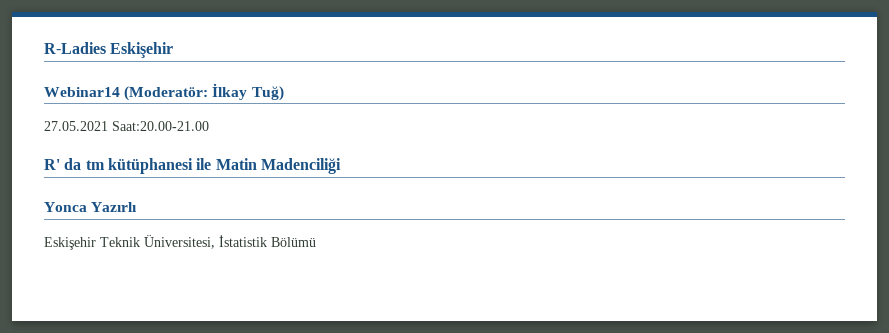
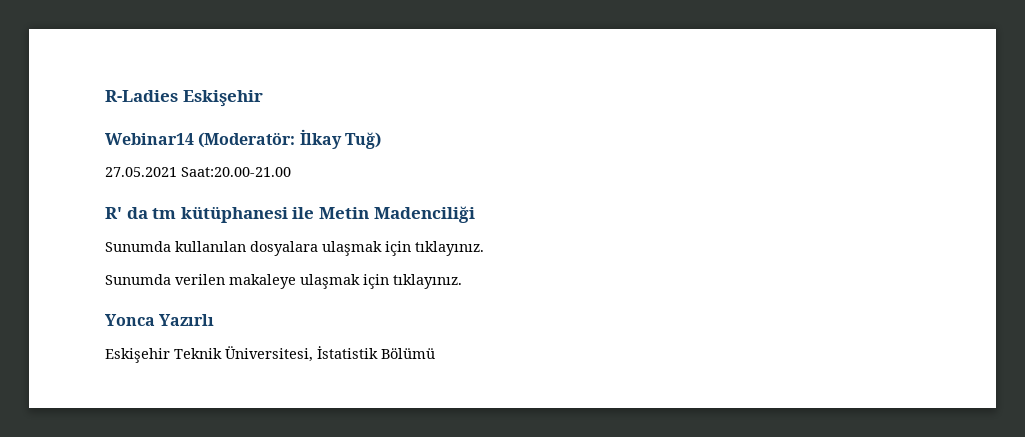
[215,158,257,170] Matin -> [318,207,369,219] Metin
(341, 166) none -> [105,241,484,256] [105,274,462,289] // Sunumda kullanılan dosyalara ulaşmak için tıklayınız. // Sunumda verilen makaleye ulaşmak için tıklayınız.

